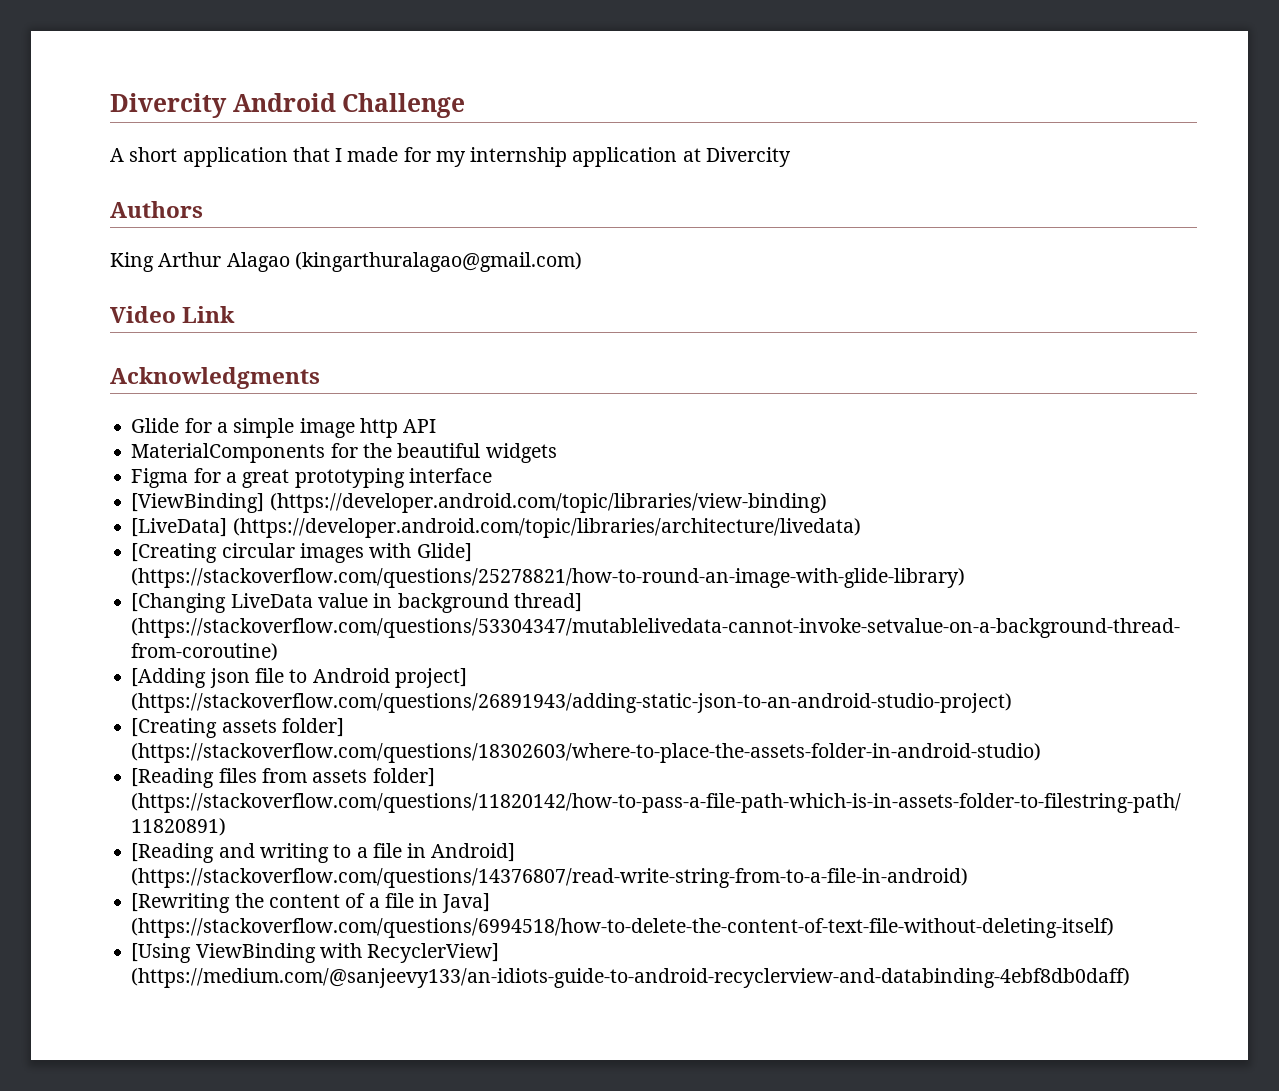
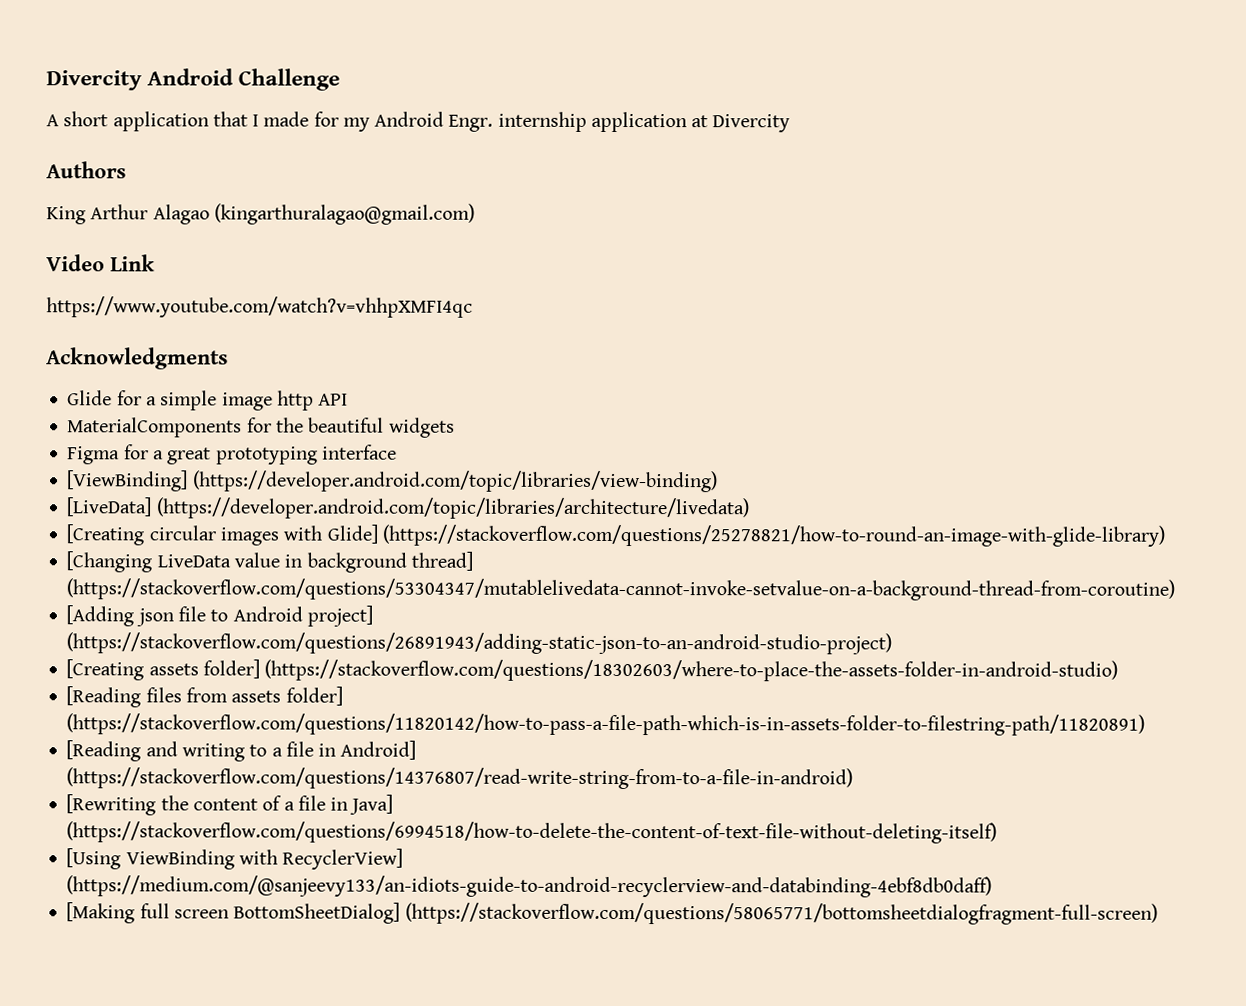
(466, 159) none -> [374,111,494,132] Android Engr.
(236, 314) none -> [46,296,473,318] // https://www.youtube.com/watch?v=vhhpXMFI4qc
(1131, 978) none -> [66,902,1158,925] // [Making full screen BottomSheetDialog] (https://stackoverflow.com/questions/58065771/bottomsheetdialogfragment-full-screen)

